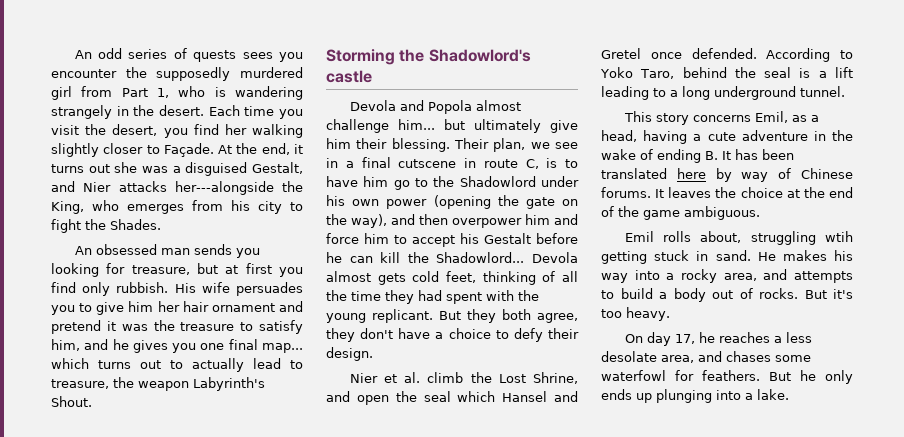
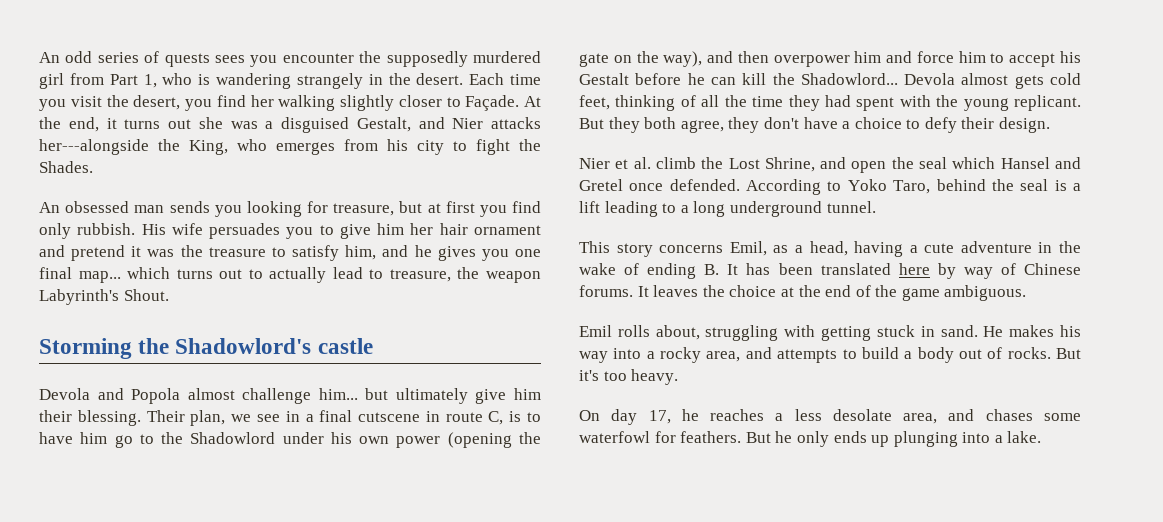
[825,231,853,242] wtih -> [784,325,816,337] with

